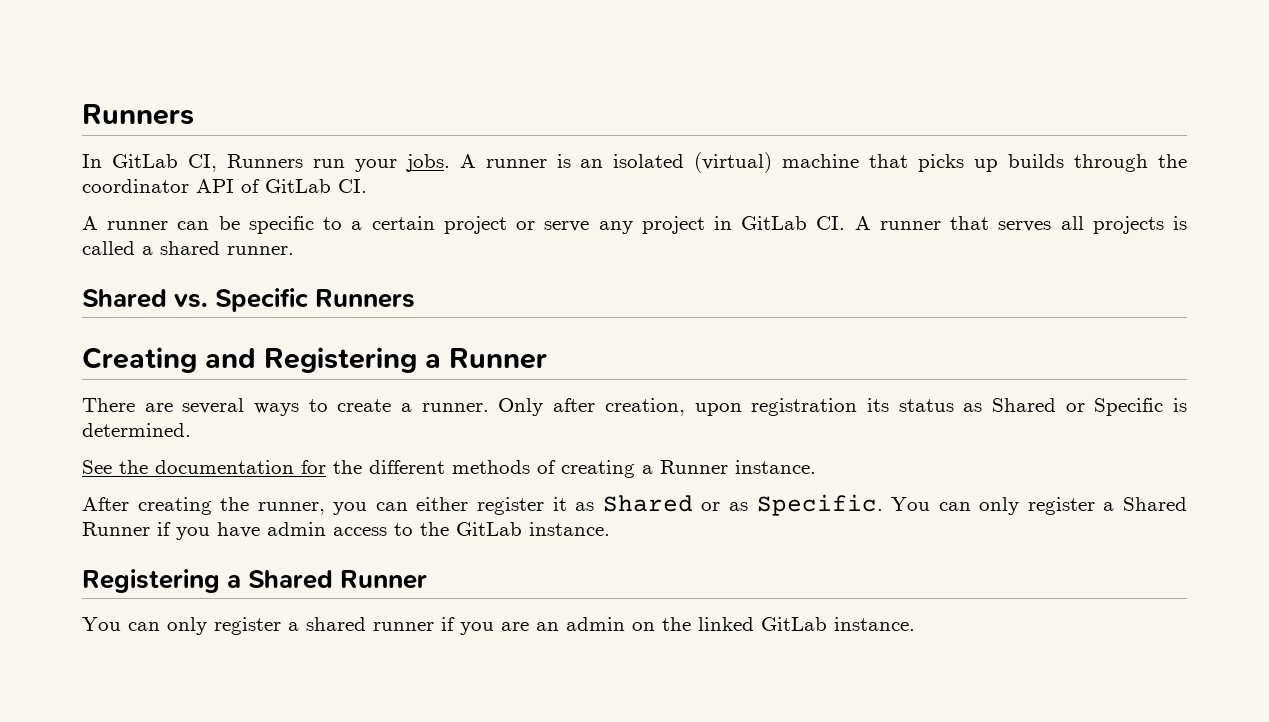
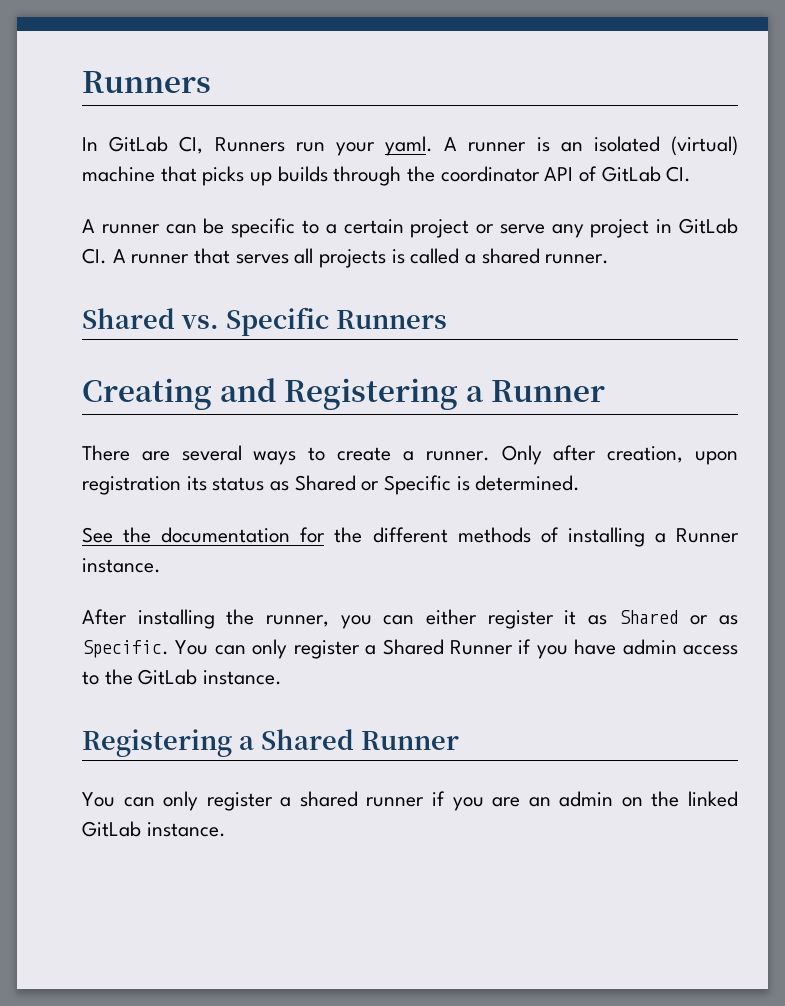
[405,154,450,172] jobs. -> [385,136,433,156] yaml.
[561,460,635,478] creating -> [567,527,645,547] installing
[137,497,212,515] creating -> [137,609,215,629] installing

